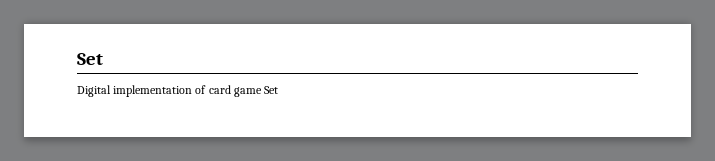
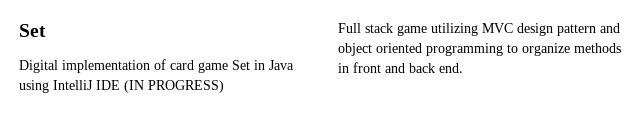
(279, 90) none -> [254,60,294,70] [19,80,224,93] [338,23,620,36] [338,43,621,56] [338,62,463,73] in Java using IntelliJ IDE (IN PROGRESS) // Full stack game utilizing MVC design pattern and object oriented programming to organize methods in front and back end.

